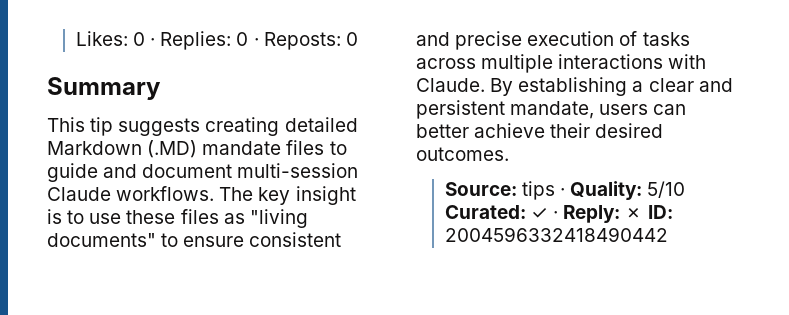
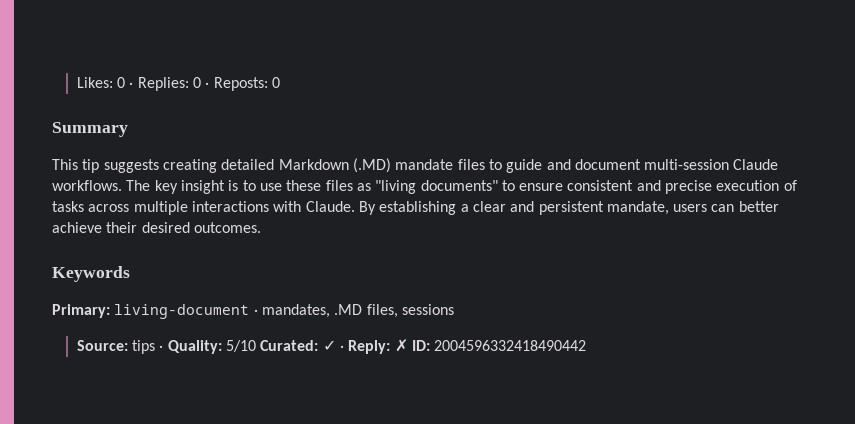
(509, 154) none -> [52,266,130,282] [52,304,454,319] // Keywords // Primary: living-document · mandates, .MD files, sessions

